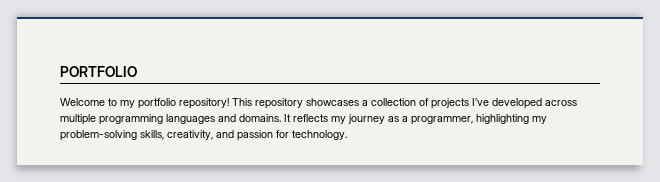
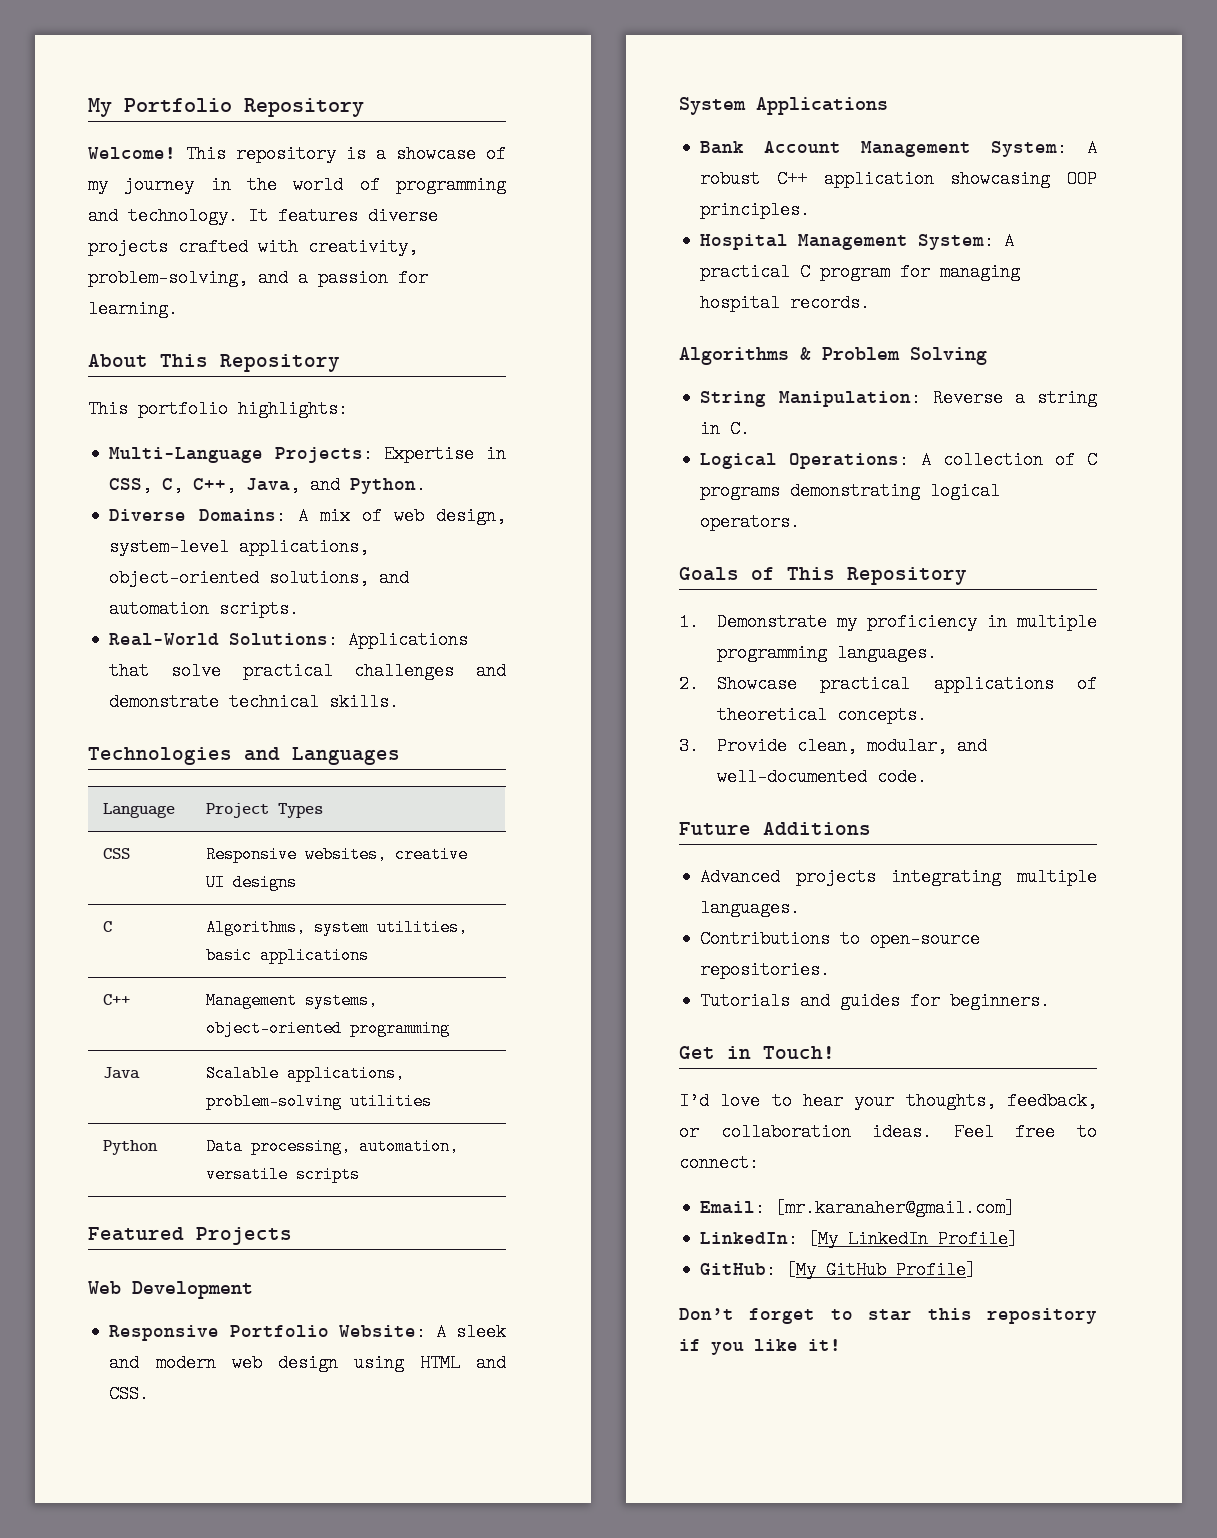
[60,66,137,77] [60,98,577,109] [60,114,547,125] [60,130,347,141] PORTFOLIO // Welcome to my portfolio repository! This repository showcases a collection of projects I’ve developed across multiple programming languages and domains. It reflects my journey as a programmer, highlighting my problem-solving skills, creativity, and passion for technology. -> [88,98,364,117] [88,145,506,163] [88,176,506,194] [88,207,438,225] [88,238,418,256] [88,269,428,287] [88,300,178,318] [88,354,340,372] [88,400,348,418] [109,445,506,463] [109,476,427,494] [109,507,507,525] [109,538,370,556] [109,569,410,587] [109,600,300,618] [109,631,469,649] [109,662,506,680] [109,693,400,711] [88,747,400,765] [103,803,176,818] [206,803,324,818] [103,848,131,859] [206,846,469,863] [206,874,298,891] [103,921,113,932] [206,919,469,936] [206,947,370,964] [103,994,131,1005] [206,992,379,1009] [206,1020,451,1037] [103,1067,141,1079] [206,1065,406,1082] [206,1093,433,1110] [103,1140,159,1155] [206,1138,460,1155] [206,1166,361,1183] [88,1227,292,1245] [88,1281,253,1299] [109,1323,506,1341] [109,1354,506,1372] [109,1385,150,1403] [679,97,888,115] [700,139,1097,157] [700,170,1097,188] [700,201,811,219] [700,232,1015,250] [700,263,1021,281] [700,294,871,312] [679,347,987,365] [700,389,1097,407] [700,420,751,438] [700,451,1097,469] [700,482,1001,500] [700,513,801,531] [679,567,967,585] [679,613,1097,631] [716,644,937,662] [679,675,1097,693] [716,706,927,724] [679,737,987,755] [716,768,927,786] [679,822,871,835] [700,868,1097,886] [700,899,801,917] [700,930,981,948] [700,961,831,979] [700,992,1051,1010] [679,1046,835,1059] [679,1092,1097,1110] [679,1123,1097,1141] [679,1154,759,1172] [700,1199,1016,1217] [700,1230,1019,1248] [700,1261,977,1279] [679,1308,1097,1324] [679,1339,841,1355] My Portfolio Repository // Welcome! This repository is a showcase of my journey in the world of programming and technology. It features diverse projects crafted with creativity, problem-solving, and a passion for learning. // About This Repository // This portfolio highlights: // Multi-Language Projects: Expertise in CSS, C, C++, Java, and Python. // Diverse Domains: A mix of web design, system-level applications, object-oriented solutions, and automation scripts. // Real-World Solutions: Applications that solve practical challenges and demonstrate technical skills. // Technologies and Languages // Language | Project Types // CSS | Responsive websites, creative UI designs // C | Algorithms, system utilities, basic applications // C++ | Management systems, object-oriented programming // Java | Scalable applications, problem-solving utilities // Python | Data processing, automation, versatile scripts // Featured Projects // Web Development // Responsive Portfolio Website: A sleek and modern web design using HTML and CSS. // System Applications // Bank Account Management System: A robust C++ application showcasing OOP principles. // Hospital Management System: A practical C program for managing hospital records. // Algorithms & Problem Solving // String Manipulation: Reverse a string in C. // Logical Operations: A collection of C programs demonstrating logical operators. // Goals of This Repository // 1. Demonstrate my proficiency in multiple programming languages. // 2. Showcase practical applications of theoretical concepts. // 3. Provide clean, modular, and well-documented code. // Future Additions // Advanced projects integrating multiple languages. // Contributions to open-source repositories. // Tutorials and guides for beginners. // Get in Touch! // I’d love to hear your thoughts, feedback, or collaboration ideas. Feel free to connect: // Email: [mr.karanaher@gmail.com] // LinkedIn: [My LinkedIn Profile] // GitHub: [My GitHub Profile] // Don’t forget to star this repository if you like it!

